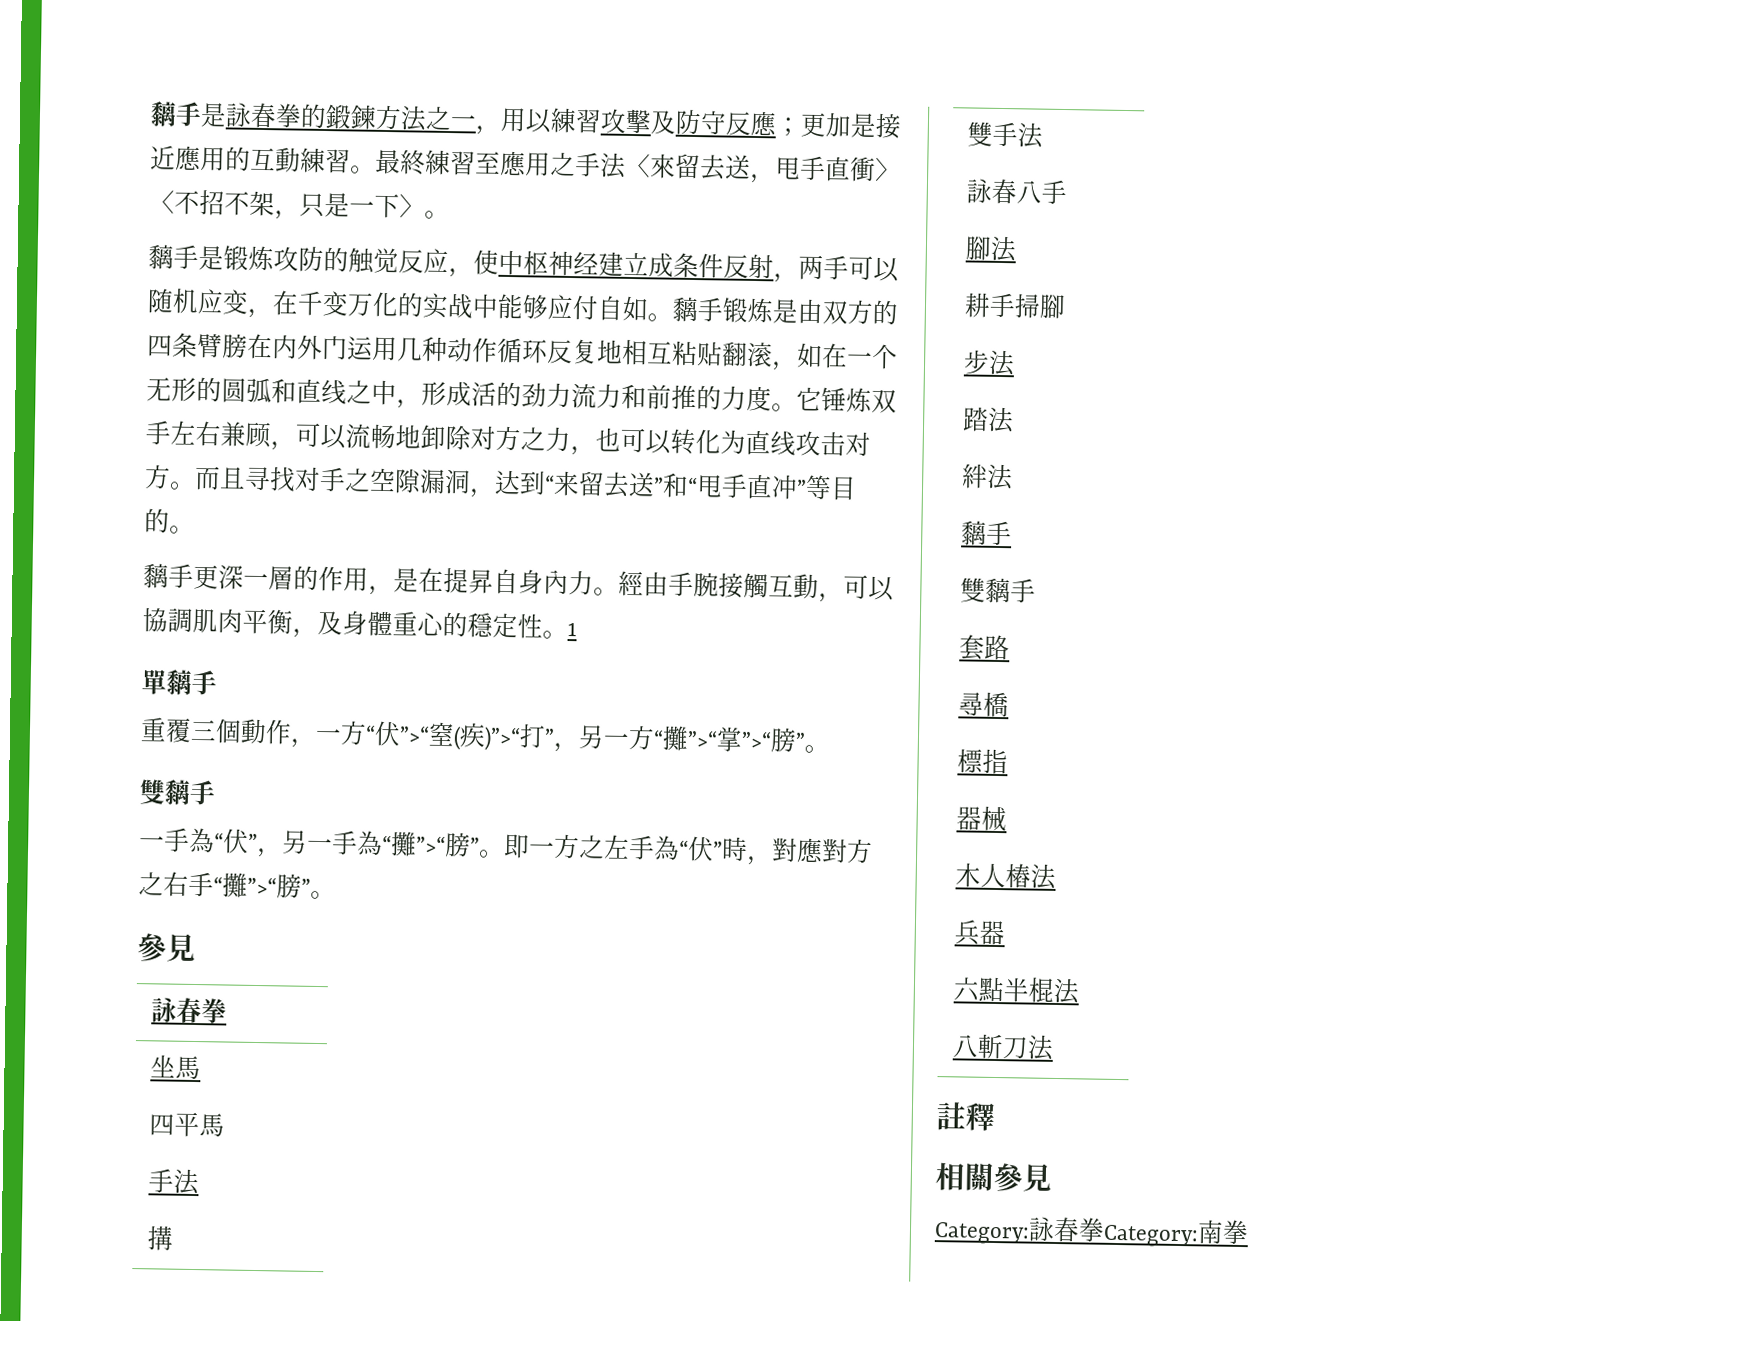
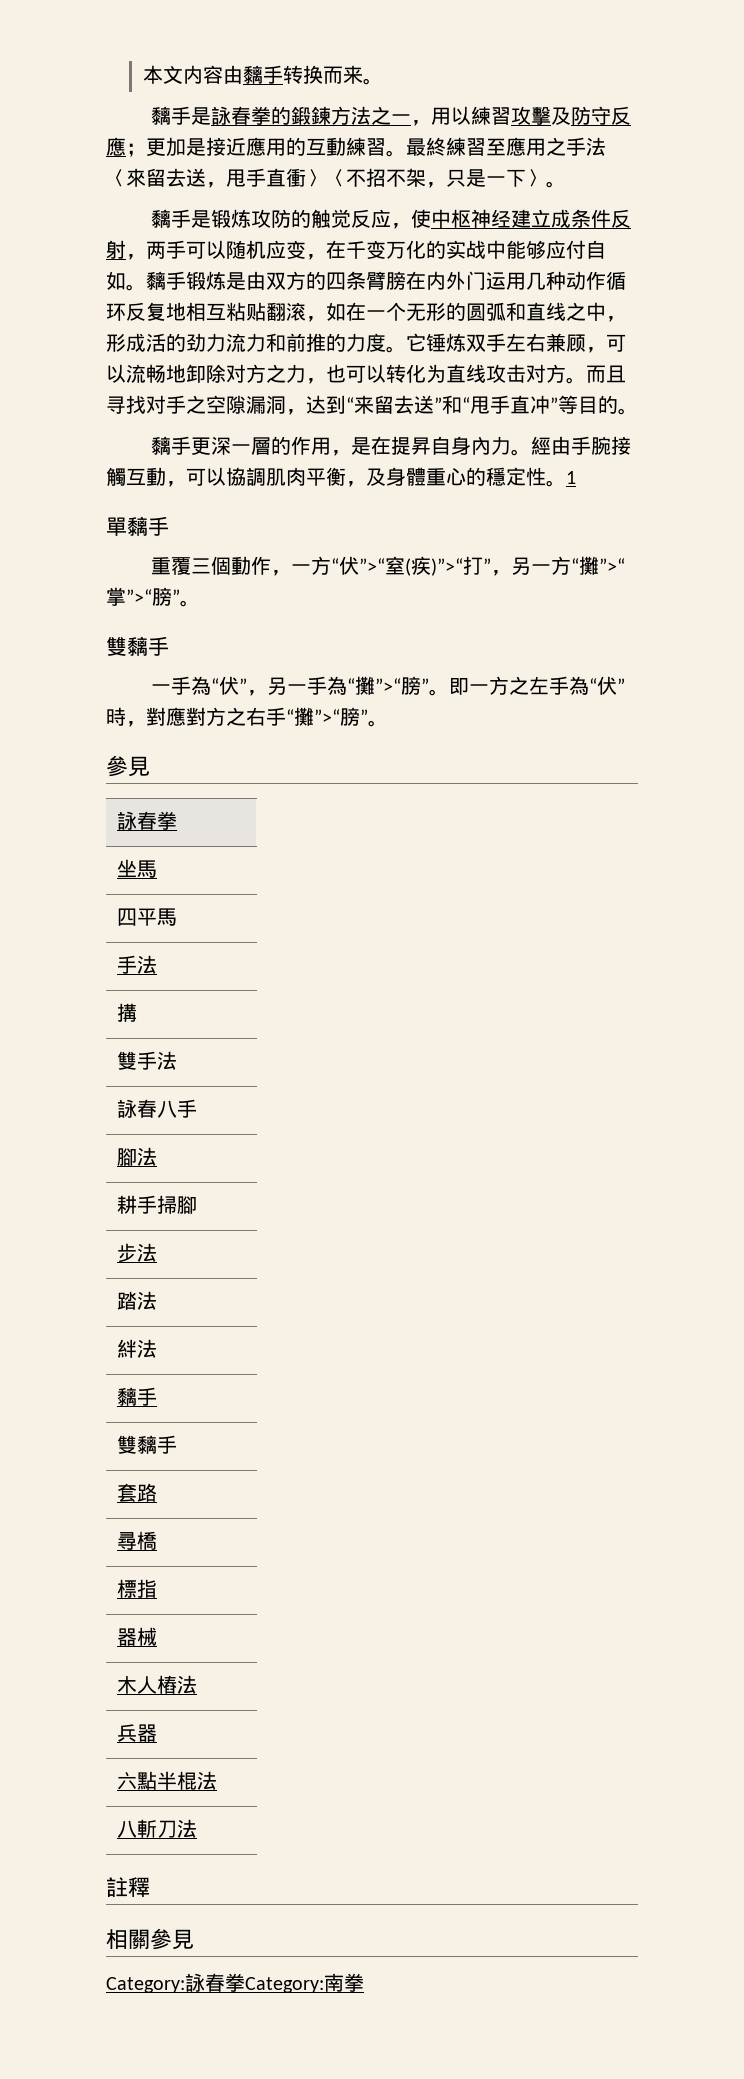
(150, 114) none -> [143,65,384,85] 本文内容由黐手转换而来。 //

